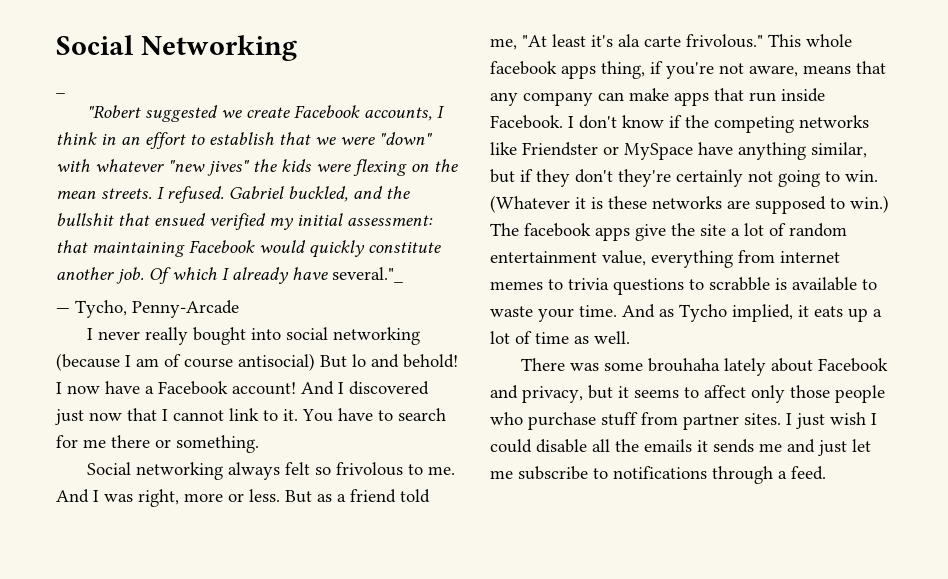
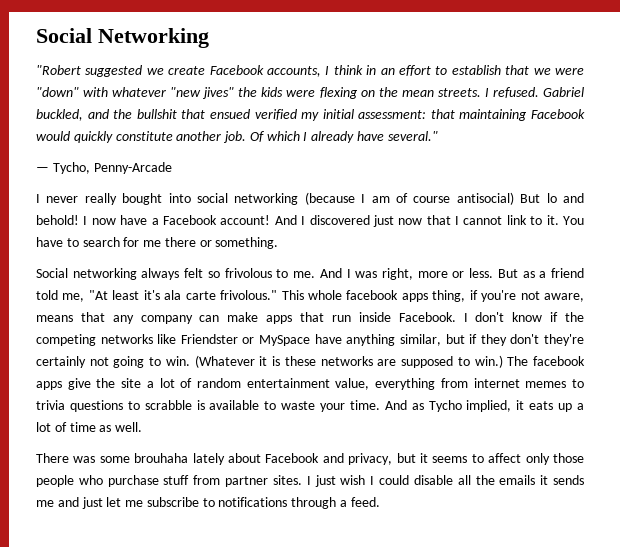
[56,91,65,94] // _ -> (209, 38) none
[332,267,403,283] several."_ -> [387,131,438,141] several."

